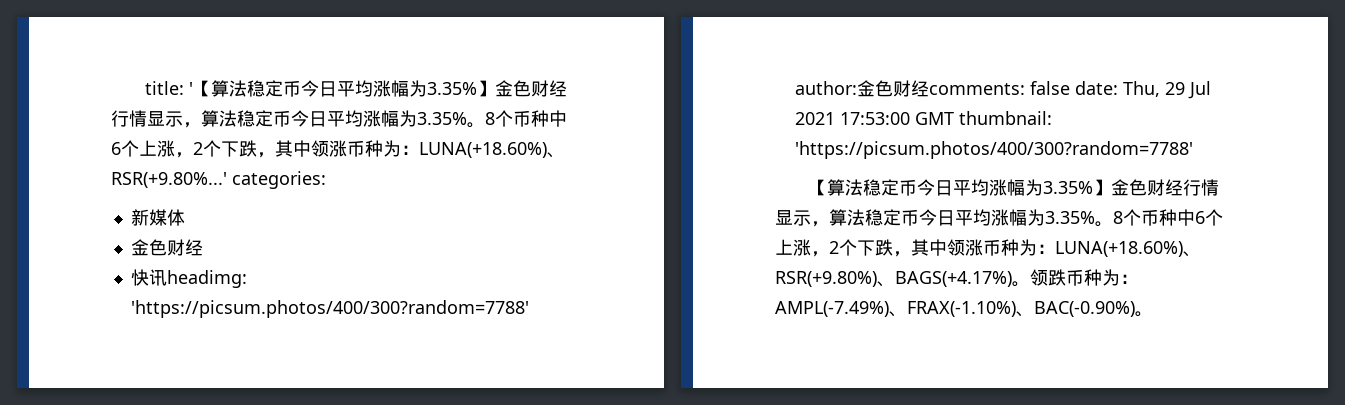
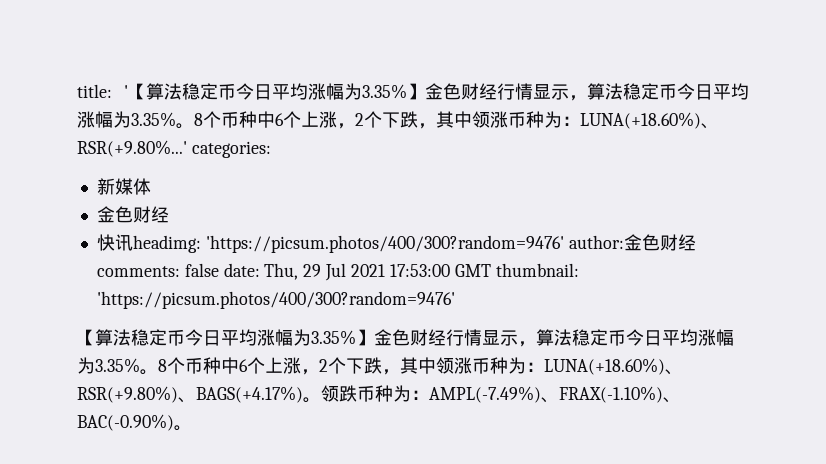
[130,300,529,318] 'https://picsum.photos/400/300?random=7788' -> [205,235,564,253] 'https://picsum.photos/400/300?random=9476'
[794,141,1193,159] 'https://picsum.photos/400/300?random=7788' -> [96,291,455,309] 'https://picsum.photos/400/300?random=9476'

